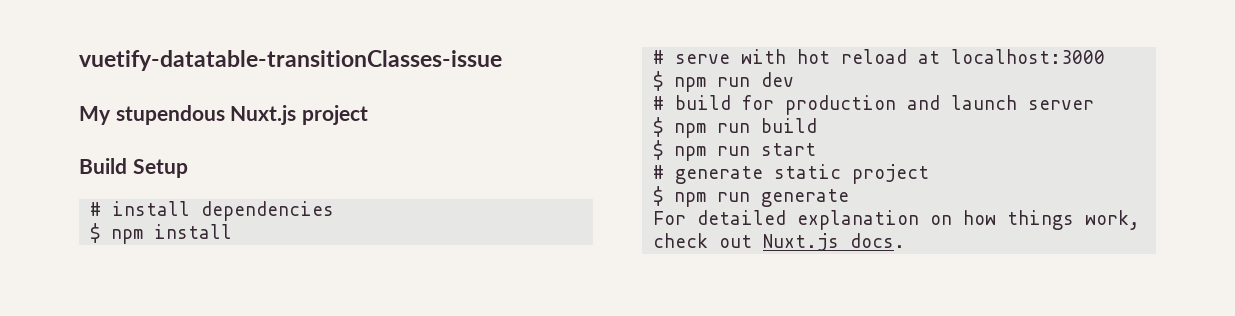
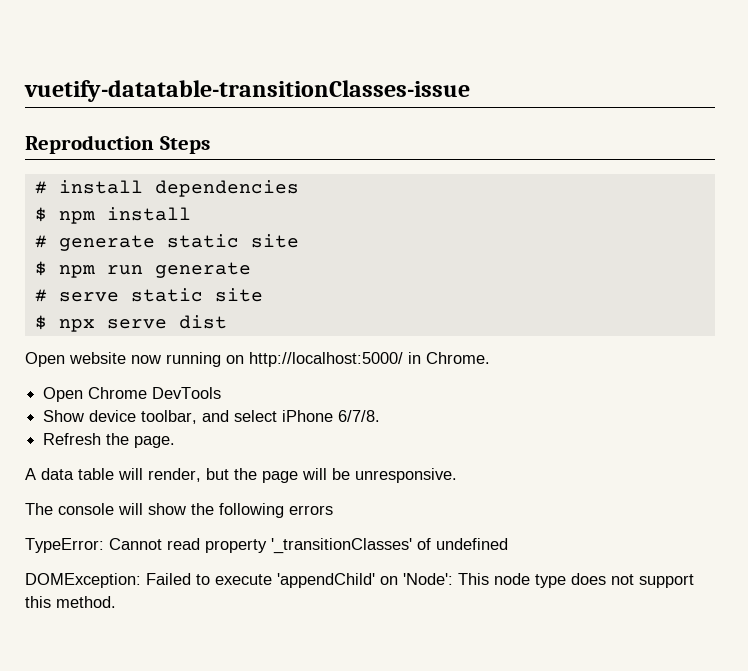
[79,105,369,125] [79,158,188,178] My stupendous Nuxt.js project // Build Setup -> [25,135,210,154] Reproduction Steps
[652,49,1105,64] [652,71,794,92] [652,95,1094,115] [652,117,817,138] [652,140,816,161] // # serve with hot reload at localhost:3000 // $ npm run dev // # build for production and launch server // $ npm run build // $ npm run start -> (191, 214) none
[851,164,929,184] project -> [250,234,299,248] site
[652,210,1140,230] [652,233,905,251] For detailed explanation on how things work, check out Nuxt.js docs. -> [34,288,263,302] [34,315,227,332] [25,352,490,367] [43,387,222,402] [43,410,381,424] [43,433,176,448] [25,468,457,483] [25,503,333,518] [25,538,508,554] [25,573,694,588] [25,596,116,608] # serve static site // $ npx serve dist // Open website now running on http://localhost:5000/ in Chrome. // Open Chrome DevTools // Show device toolbar, and select iPhone 6/7/8. // Refresh the page. // A data table will render, but the page will be unresponsive. // The console will show the following errors // TypeError: Cannot read property '_transitionClasses' of undefined // DOMException: Failed to execute 'appendChild' on 'Node': This node type does not support this method.

